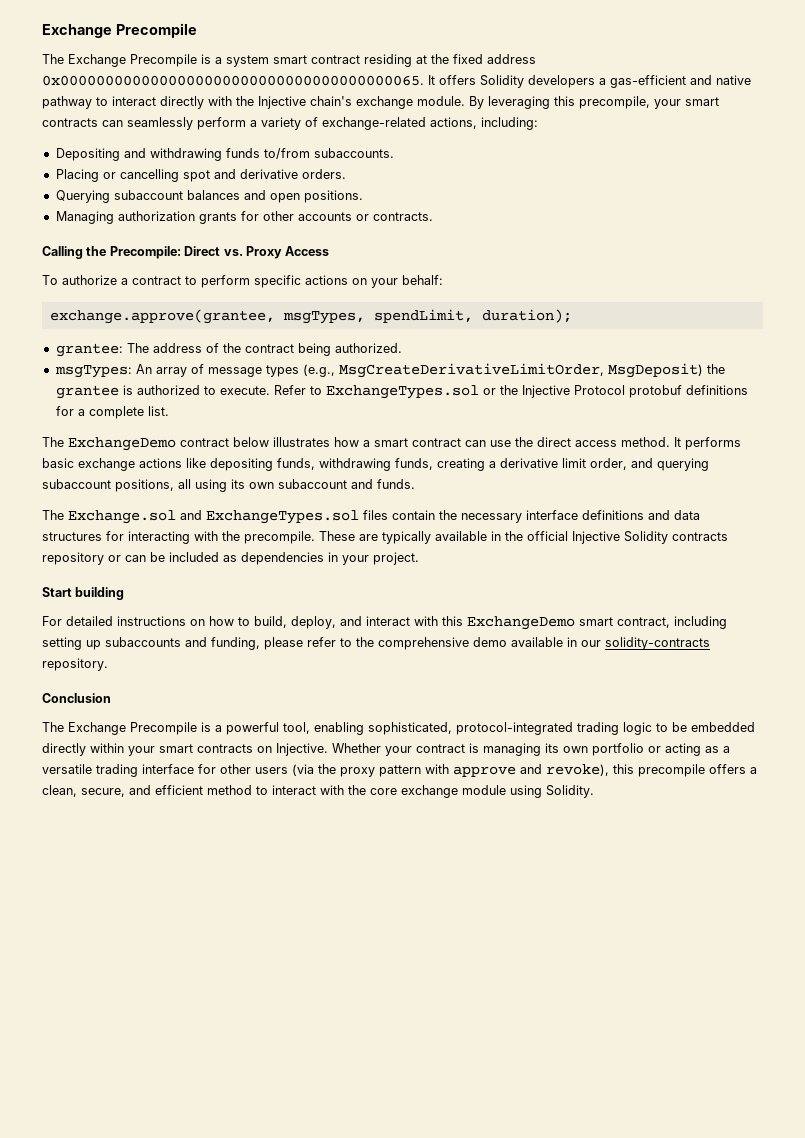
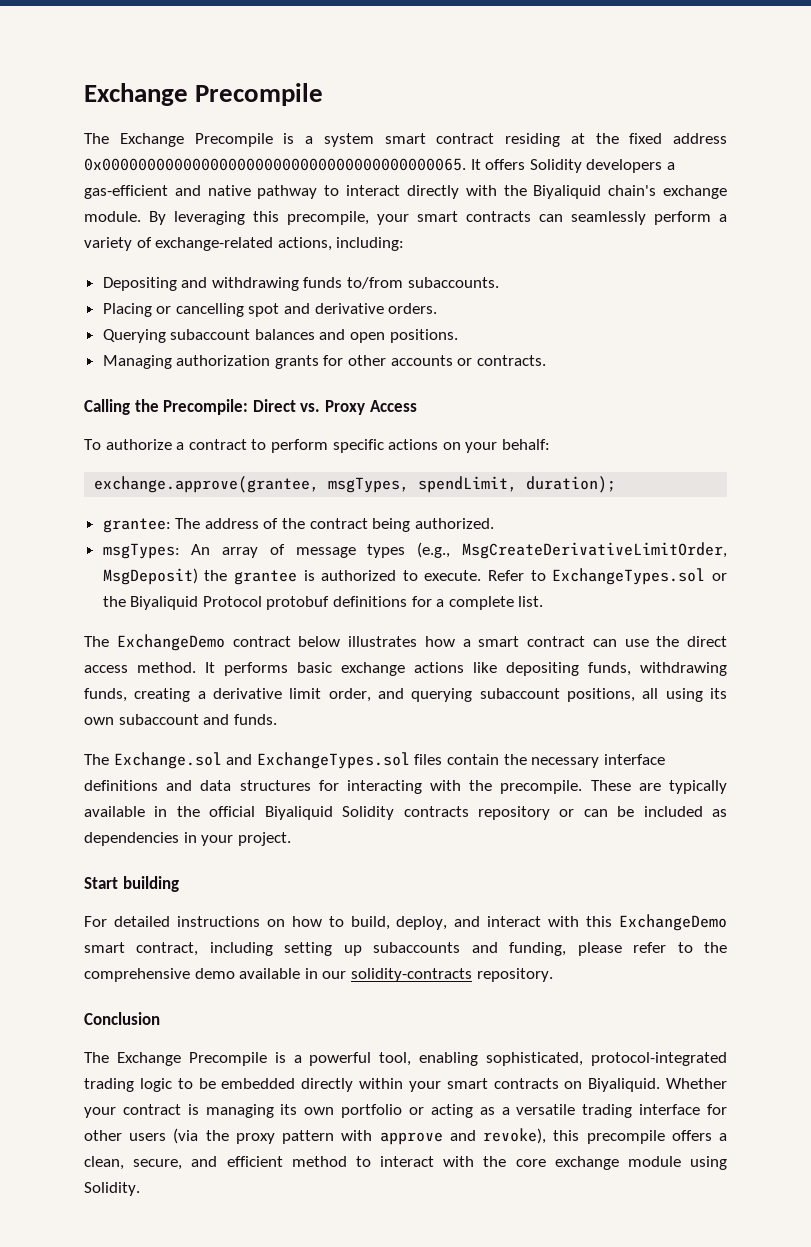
[258,96,306,109] Injective -> [533,185,602,199] Biyaliquid
[521,385,570,398] Injective -> [130,596,199,610] Biyaliquid
[572,531,620,544] Injective -> [264,806,333,820] Biyaliquid
[276,743,328,756] Injective. -> [588,1078,661,1092] Biyaliquid.

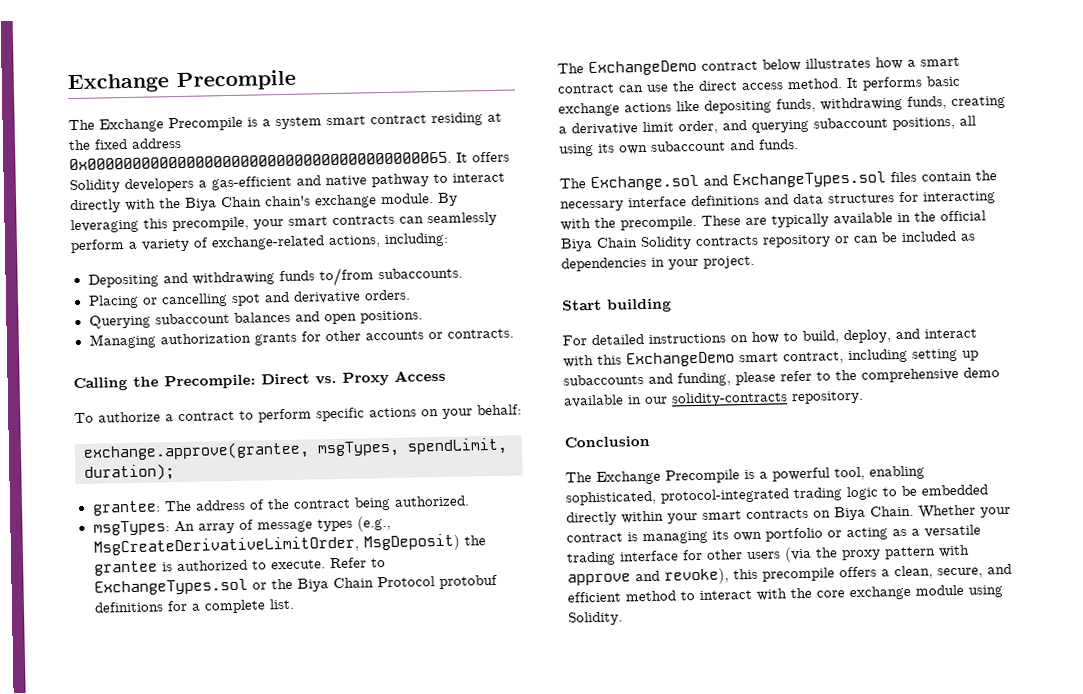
[533,185,602,199] Biyaliquid -> [185,196,262,211] Biya Chain
[130,596,199,610] Biyaliquid -> [296,577,374,592] Biya Chain
[264,806,333,820] Biyaliquid -> [560,237,638,252] Biya Chain
[588,1078,661,1092] Biyaliquid. -> [834,505,914,521] Biya Chain.

